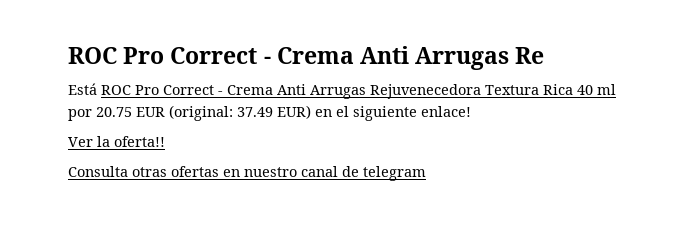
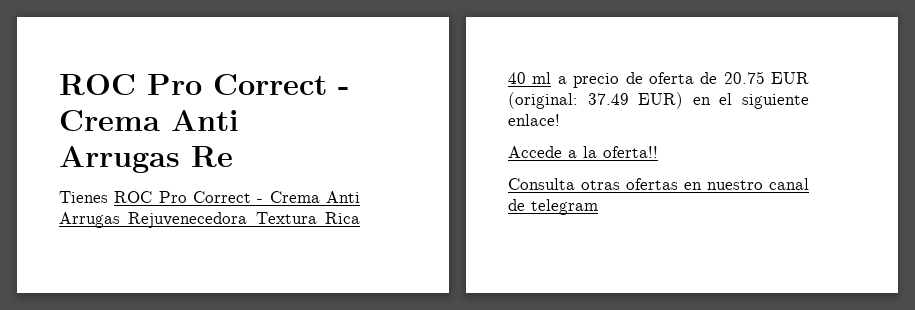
[68,83,97,95] Está -> [59,191,108,203] Tienes
[68,109,92,121] por -> [557,72,718,88] a precio de oferta de
[68,137,93,147] Ver -> [508,146,577,158] Accede a

